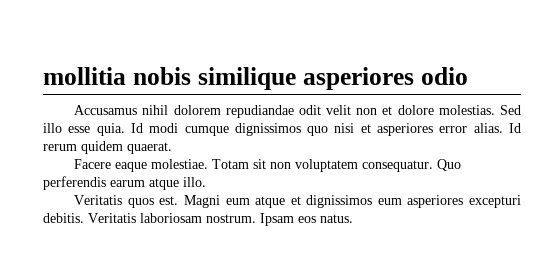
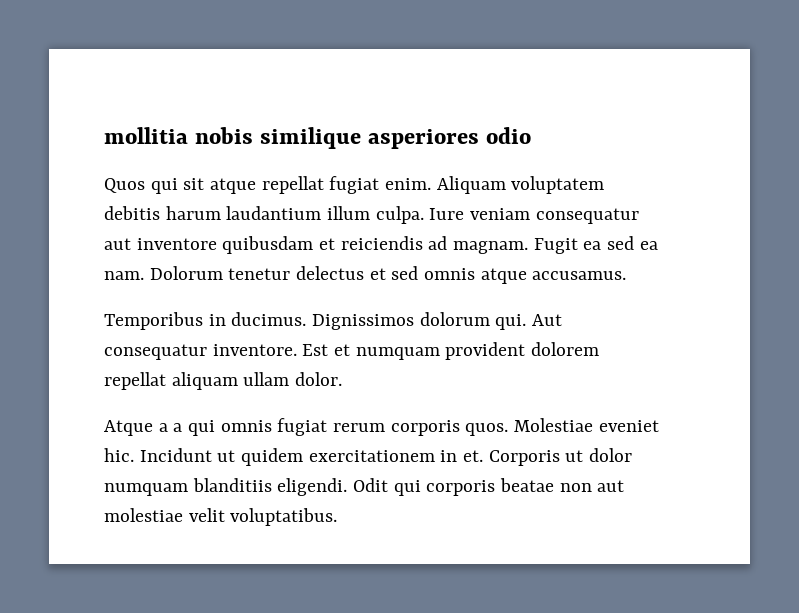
[74,105,521,118] [43,123,522,136] [43,141,172,154] [74,159,462,172] [43,176,206,190] [74,195,521,208] [43,213,353,226] Accusamus nihil dolorem repudiandae odit velit non et dolore molestias. Sed illo esse quia. Id modi cumque dignissimos quo nisi et asperiores error alias. Id rerum quidem quaerat. // Facere eaque molestiae. Totam sit non voluptatem consequatur. Quo perferendis earum atque illo. // Veritatis quos est. Magni eum atque et dignissimos eum asperiores excepturi debitis. Veritatis laboriosam nostrum. Ipsam eos natus. -> [104,176,605,194] [104,206,639,224] [104,236,658,254] [104,266,627,284] [104,312,563,330] [104,342,600,360] [104,372,343,390] [104,418,659,436] [104,448,633,466] [104,478,625,496] [104,508,338,526] Quos qui sit atque repellat fugiat enim. Aliquam voluptatem debitis harum laudantium illum culpa. Iure veniam consequatur aut inventore quibusdam et reiciendis ad magnam. Fugit ea sed ea nam. Dolorum tenetur delectus et sed omnis atque accusamus. // Temporibus in ducimus. Dignissimos dolorum qui. Aut consequatur inventore. Est et numquam provident dolorem repellat aliquam ullam dolor. // Atque a a qui omnis fugiat rerum corporis quos. Molestiae eveniet hic. Incidunt ut quidem exercitationem in et. Corporis ut dolor numquam blanditiis eligendi. Odit qui corporis beatae non aut molestiae velit voluptatibus.

